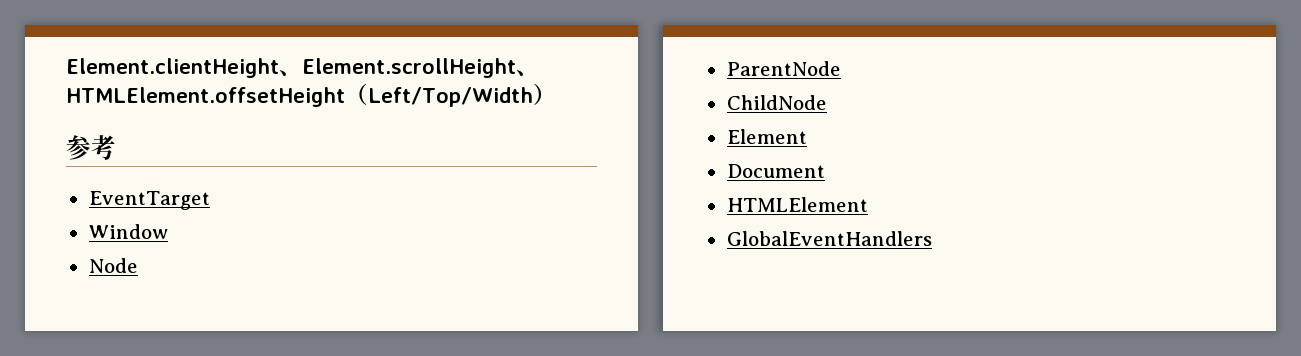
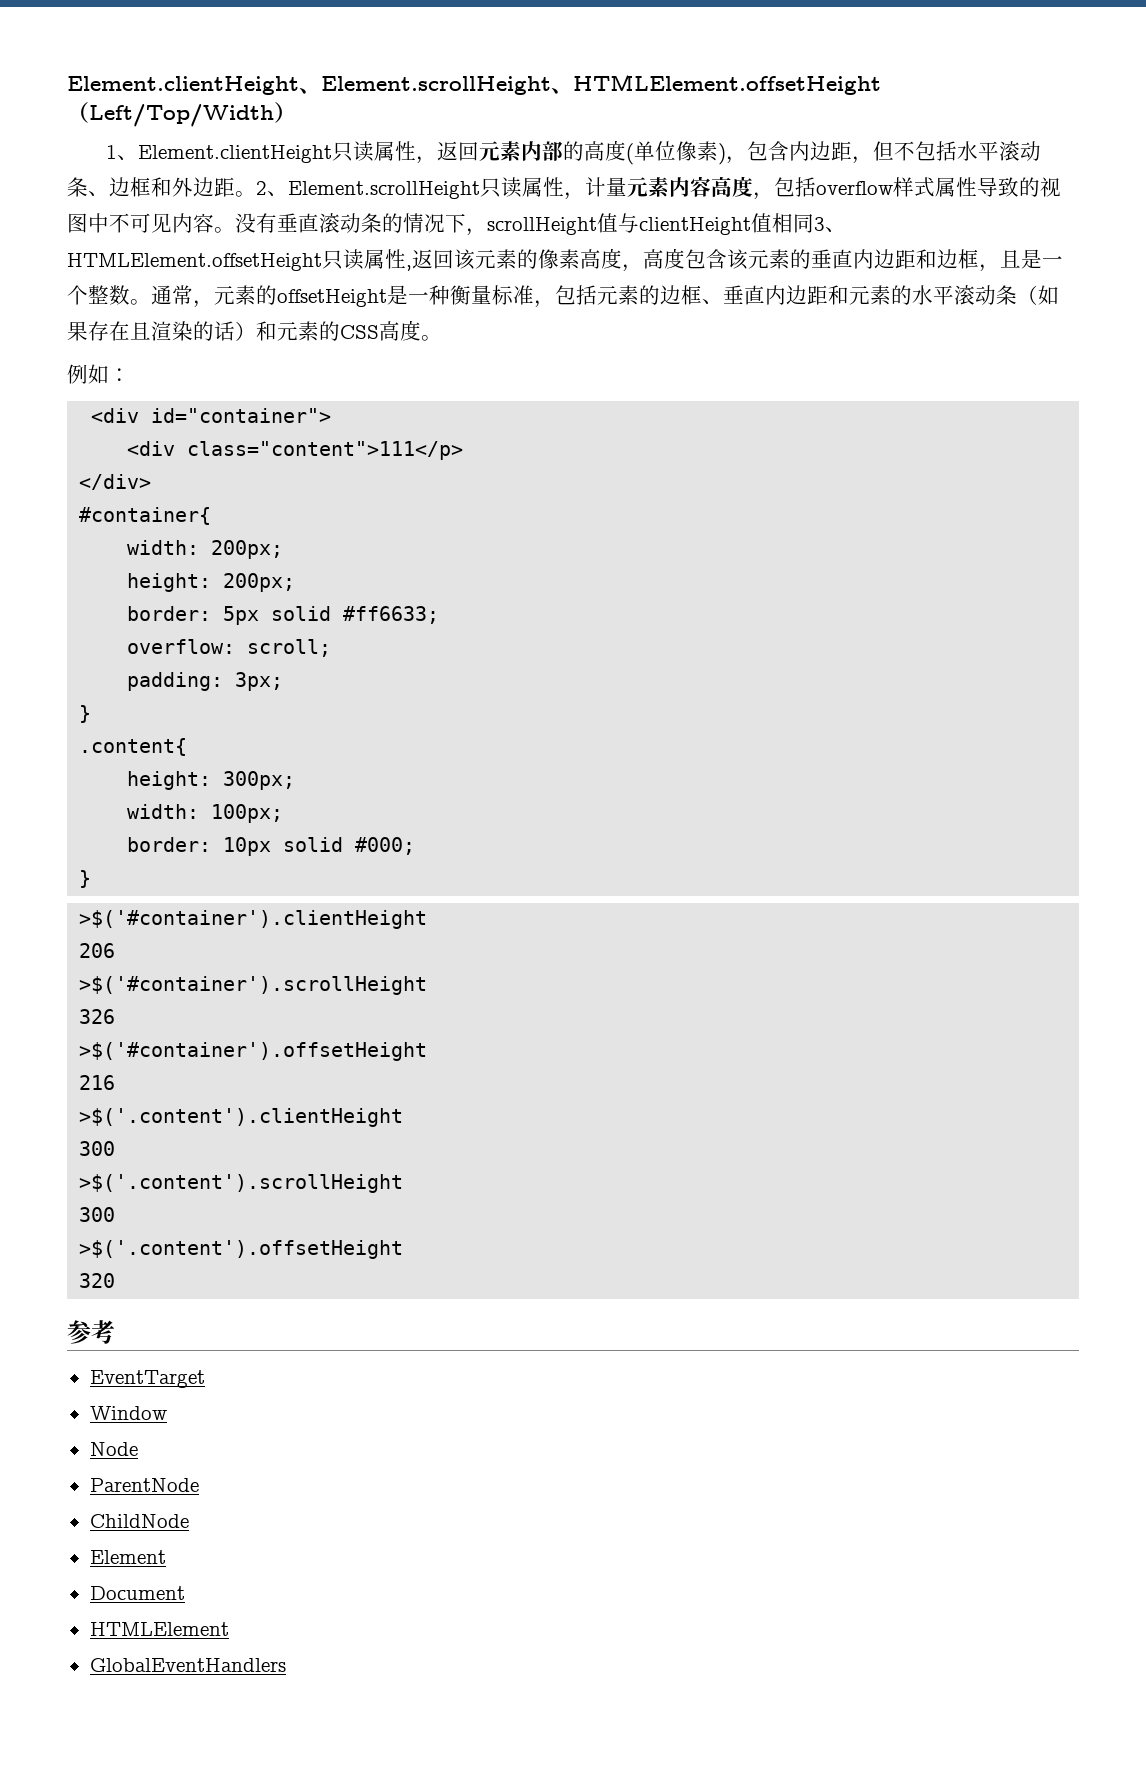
(556, 94) none -> [106,140,1042,165] [67,176,1061,200] [67,213,846,236] [67,248,1063,272] [67,285,1059,308] [67,320,442,341] [67,364,130,384] [91,408,332,423] [127,441,464,460] [79,474,152,490] [79,507,212,525] [127,540,284,559] [127,573,296,592] [127,606,440,625] [127,639,332,657] [127,672,284,691] [79,705,92,723] [79,738,188,756] [127,771,296,790] [127,804,284,823] [127,837,416,856] [79,870,92,888] [79,910,428,929] [79,943,116,958] [79,976,428,995] [79,1009,116,1024] [79,1042,428,1061] [79,1075,116,1090] [79,1108,404,1127] [79,1141,116,1156] [79,1174,404,1193] [79,1207,116,1222] [79,1240,404,1259] [79,1273,116,1288] // 1、Element.clientHeight只读属性，返回元素内部的高度(单位像素)，包含内边距，但不包括水平滚动条、边框和外边距。2、Element.scrollHeight只读属性，计量元素内容高度，包括overflow样式属性导致的视图中不可见内容。没有垂直滚动条的情况下，scrollHeight值与clientHeight值相同3、HTMLElement.offsetHeight只读属性,返回该元素的像素高度，高度包含该元素的垂直内边距和边框，且是一个整数。通常，元素的offsetHeight是一种衡量标准，包括元素的边框、垂直内边距和元素的水平滚动条（如果存在且渲染的话）和元素的CSS高度。 // 例如： // <div id="container"> // <div class="content">111</p> // </div> // #container{ // width: 200px; // height: 200px; // border: 5px solid #ff6633; // overflow: scroll; // padding: 3px; // } // .content{ // height: 300px; // width: 100px; // border: 10px solid #000; // } // >$('#container').clientHeight // 206 // >$('#container').scrollHeight // 326 // >$('#container').offsetHeight // 216 // >$('.content').clientHeight // 300 // >$('.content').scrollHeight // 300 // >$('.content').offsetHeight // 320

